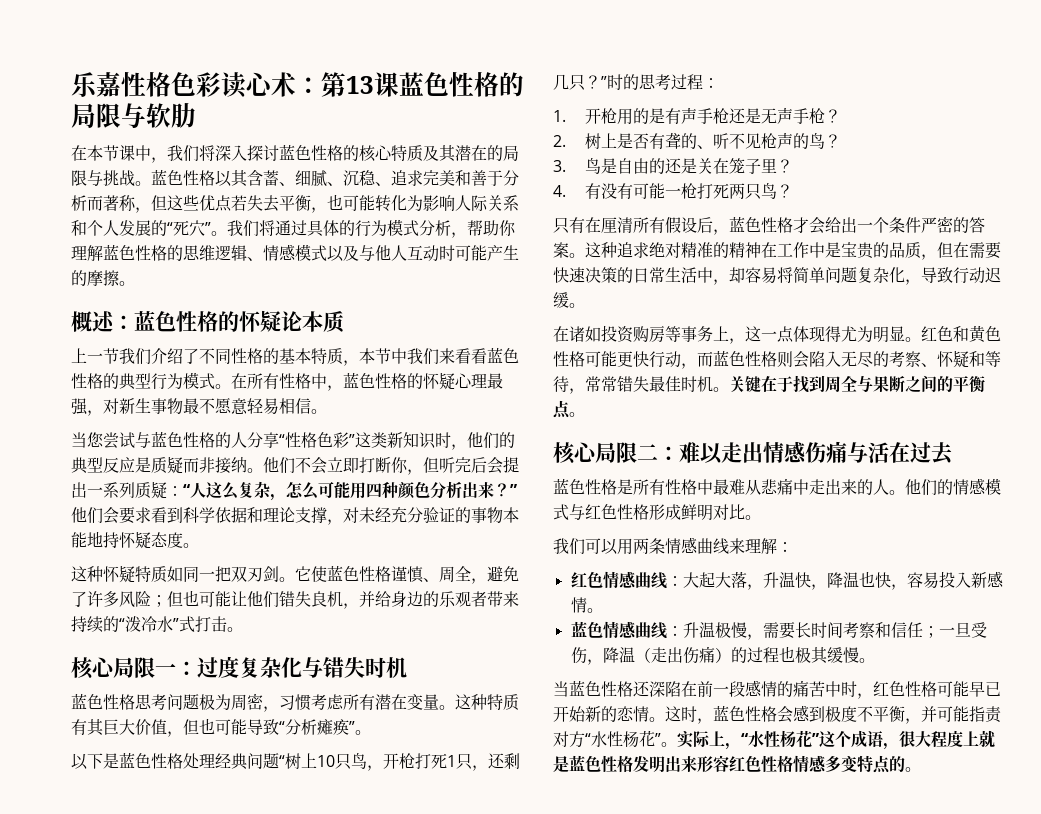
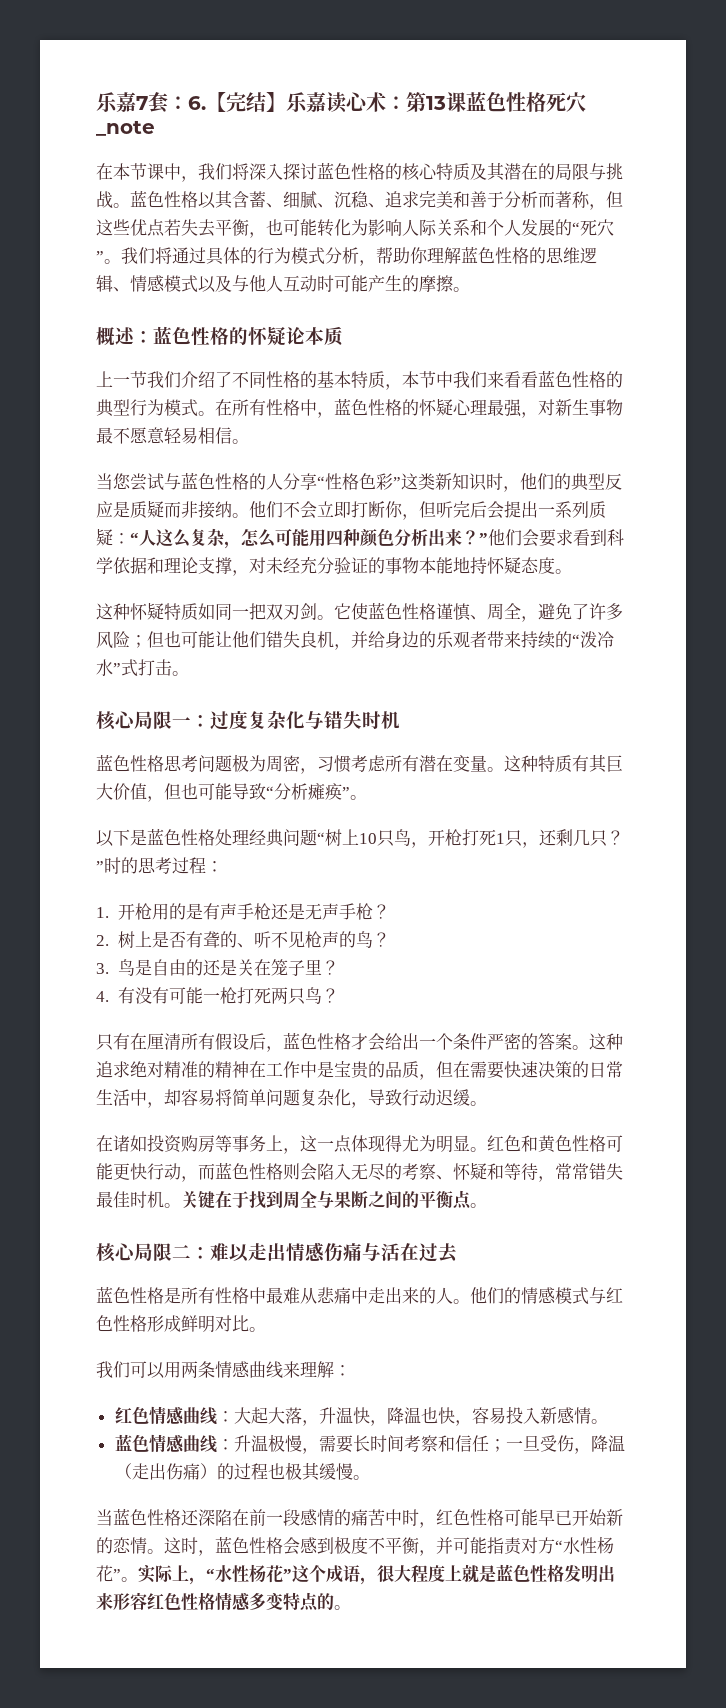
[71,72,221,97] 乐嘉性格色彩 -> [96,92,326,113] 乐嘉7套：6.【完结】乐嘉
[499,72,524,97] [71,103,196,128] 的局限与软肋 -> [546,92,586,112] [96,120,155,136] 死穴_note

